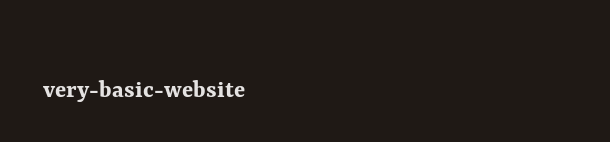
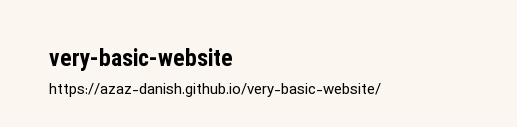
(245, 91) none -> [49,83,381,97] // https://azaz-danish.github.io/very-basic-website/

